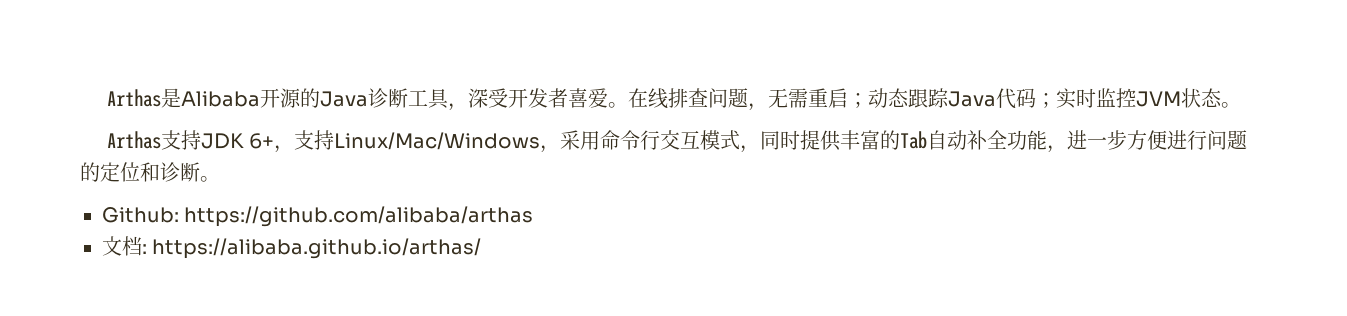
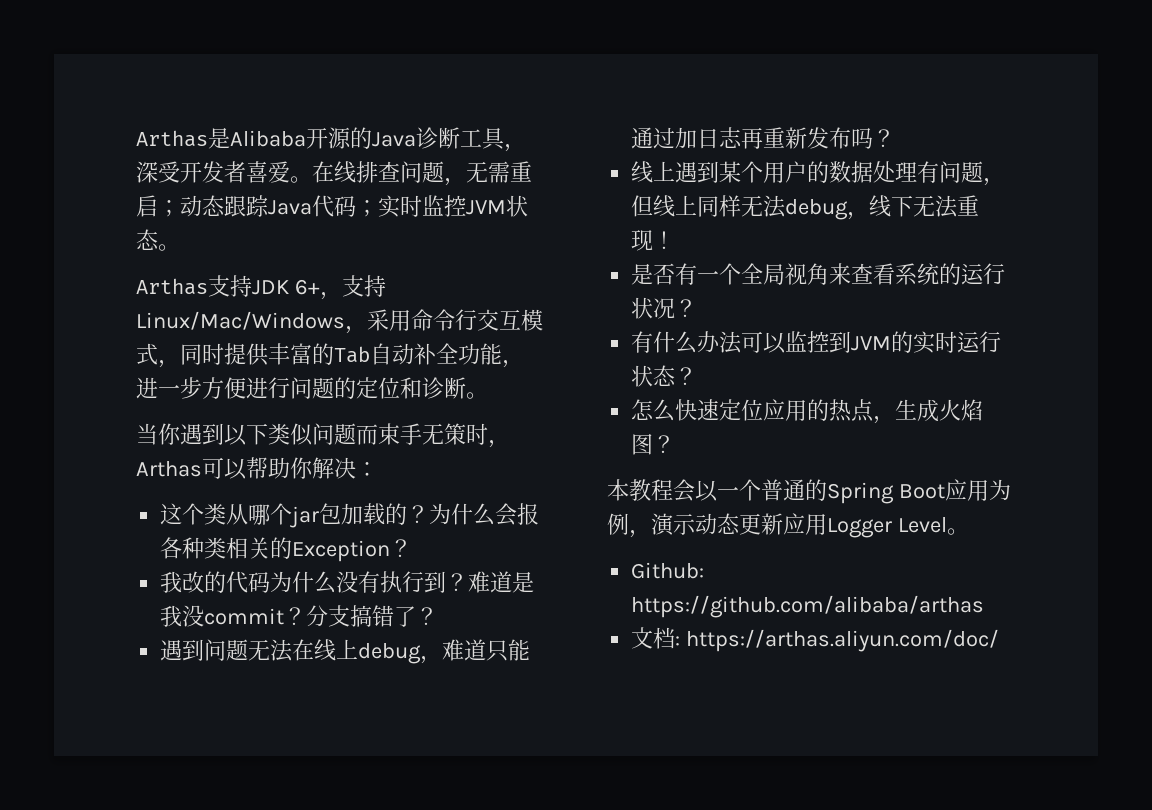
(220, 179) none -> [136,423,510,448] [136,457,378,480] [160,503,540,528] [160,537,413,562] [160,571,535,594] [160,605,439,627] [160,639,531,664] [631,127,896,149] [631,161,1006,186] [631,195,980,220] [631,230,676,251] [631,263,1006,285] [631,297,698,319] [631,331,1002,354] [631,365,698,387] [631,399,984,424] [631,433,676,455] [607,479,1011,504] [607,513,969,538] // 当你遇到以下类似问题而束手无策时，Arthas可以帮助你解决： // 这个类从哪个jar包加载的？为什么会报各种类相关的Exception？ // 我改的代码为什么没有执行到？难道是我没commit？分支搞错了？ // 遇到问题无法在线上debug，难道只能通过加日志再重新发布吗？ // 线上遇到某个用户的数据处理有问题，但线上同样无法debug，线下无法重现！ // 是否有一个全局视角来查看系统的运行状况？ // 有什么办法可以监控到JVM的实时运行状态？ // 怎么快速定位应用的热点，生成火焰图？ // 本教程会以一个普通的Spring Boot应用为例，演示动态更新应用Logger Level。
[152,238,482,259] https://alibaba.github.io/arthas/ -> [686,629,1000,652] https://arthas.aliyun.com/doc/

